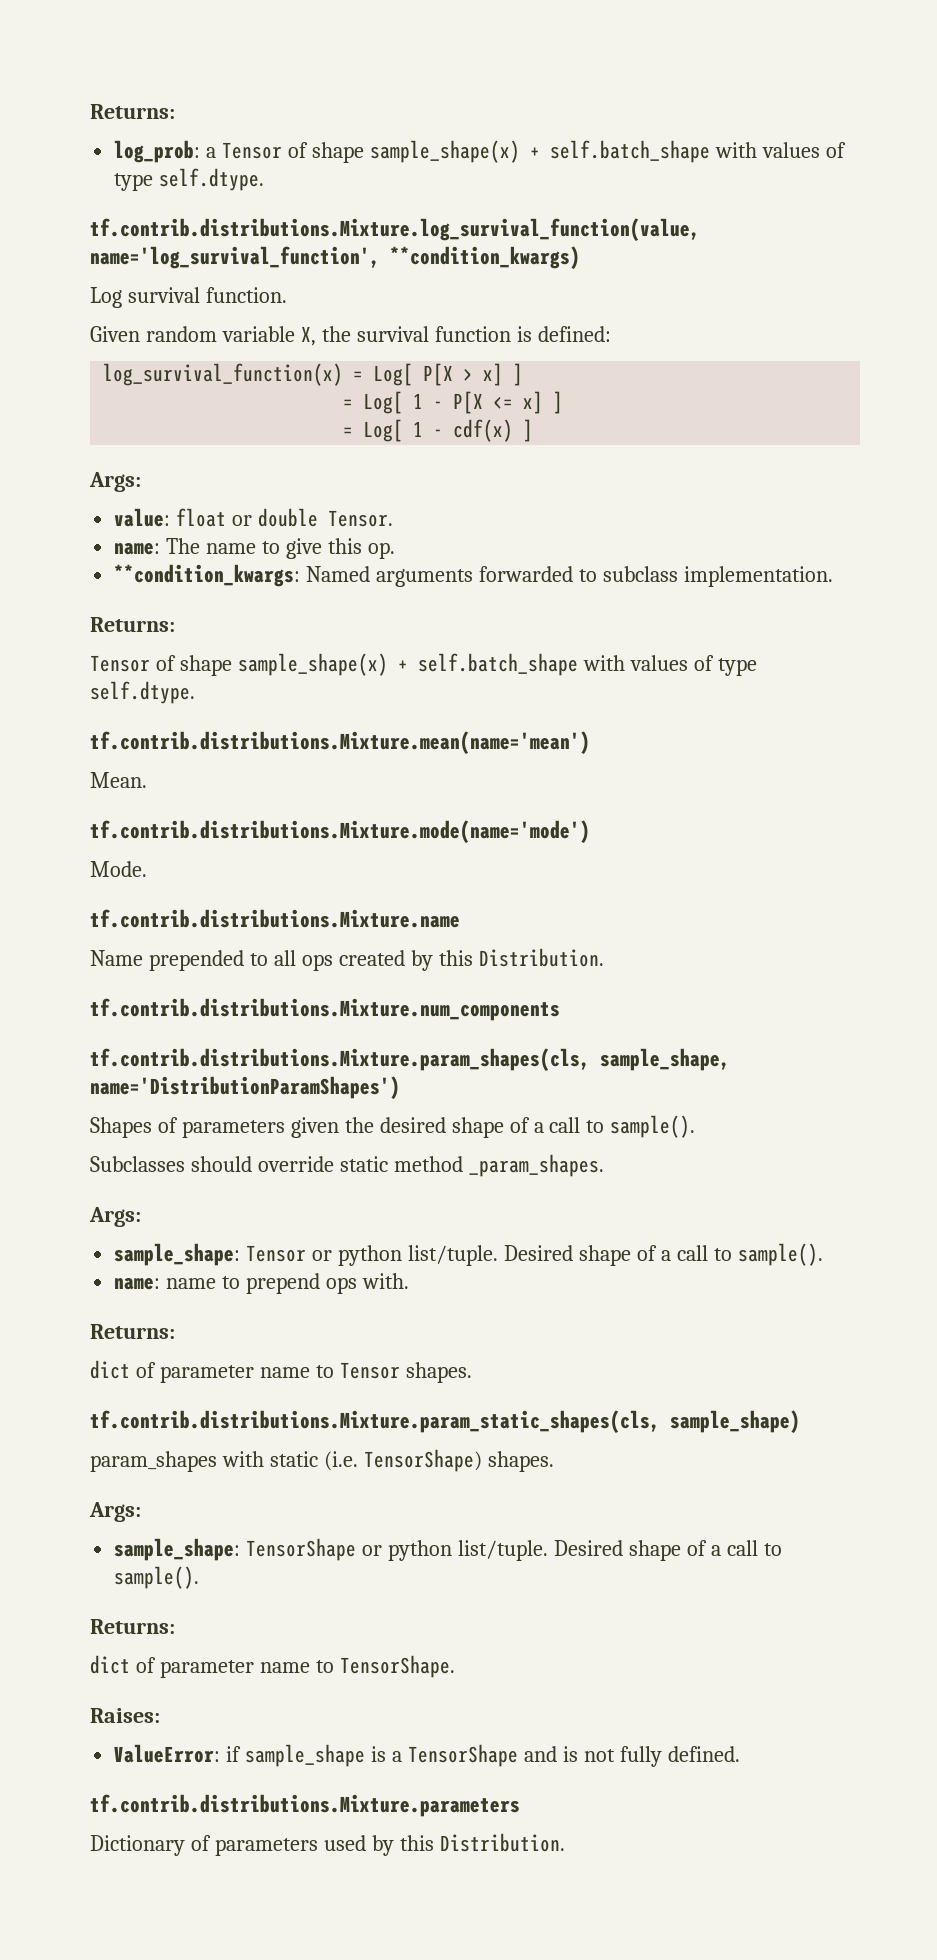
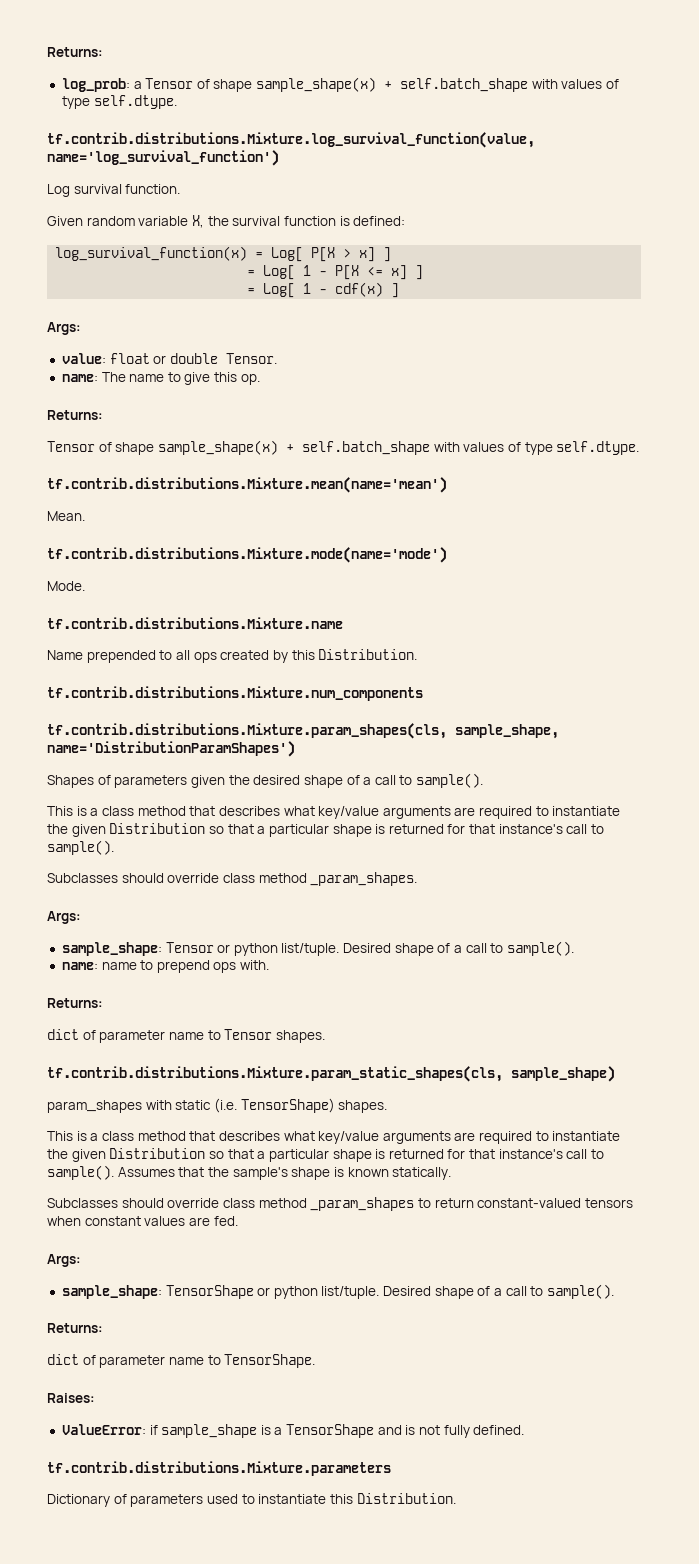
[90,246,580,269] name='log_survival_function', **condition_kwargs) -> [47,150,279,166] name='log_survival_function')
[114,564,833,587] // **condition_kwargs: Named arguments forwarded to subclass implementation. -> (260, 379) none
[90,1156,388,1172] // Subclasses should override static -> [47,806,621,819] [47,823,605,837] [47,840,114,855] [47,873,255,883] // This is a class method that describes what key/value arguments are required to instantiate the given Distribution so that a particular shape is returned for that instance's call to sample(). // Subclasses should override class
(554, 1461) none -> [47,1131,621,1144] [47,1148,605,1162] [47,1165,452,1180] [47,1197,633,1211] [47,1216,238,1226] // This is a class method that describes what key/value arguments are required to instantiate the given Distribution so that a particular shape is returned for that instance's call to sample(). Assumes that the sample's shape is known statically. // Subclasses should override class method _param_shapes to return constant-valued tensors when constant values are fed.
[371,1835,394,1856] by -> [241,1494,327,1504] to instantiate

